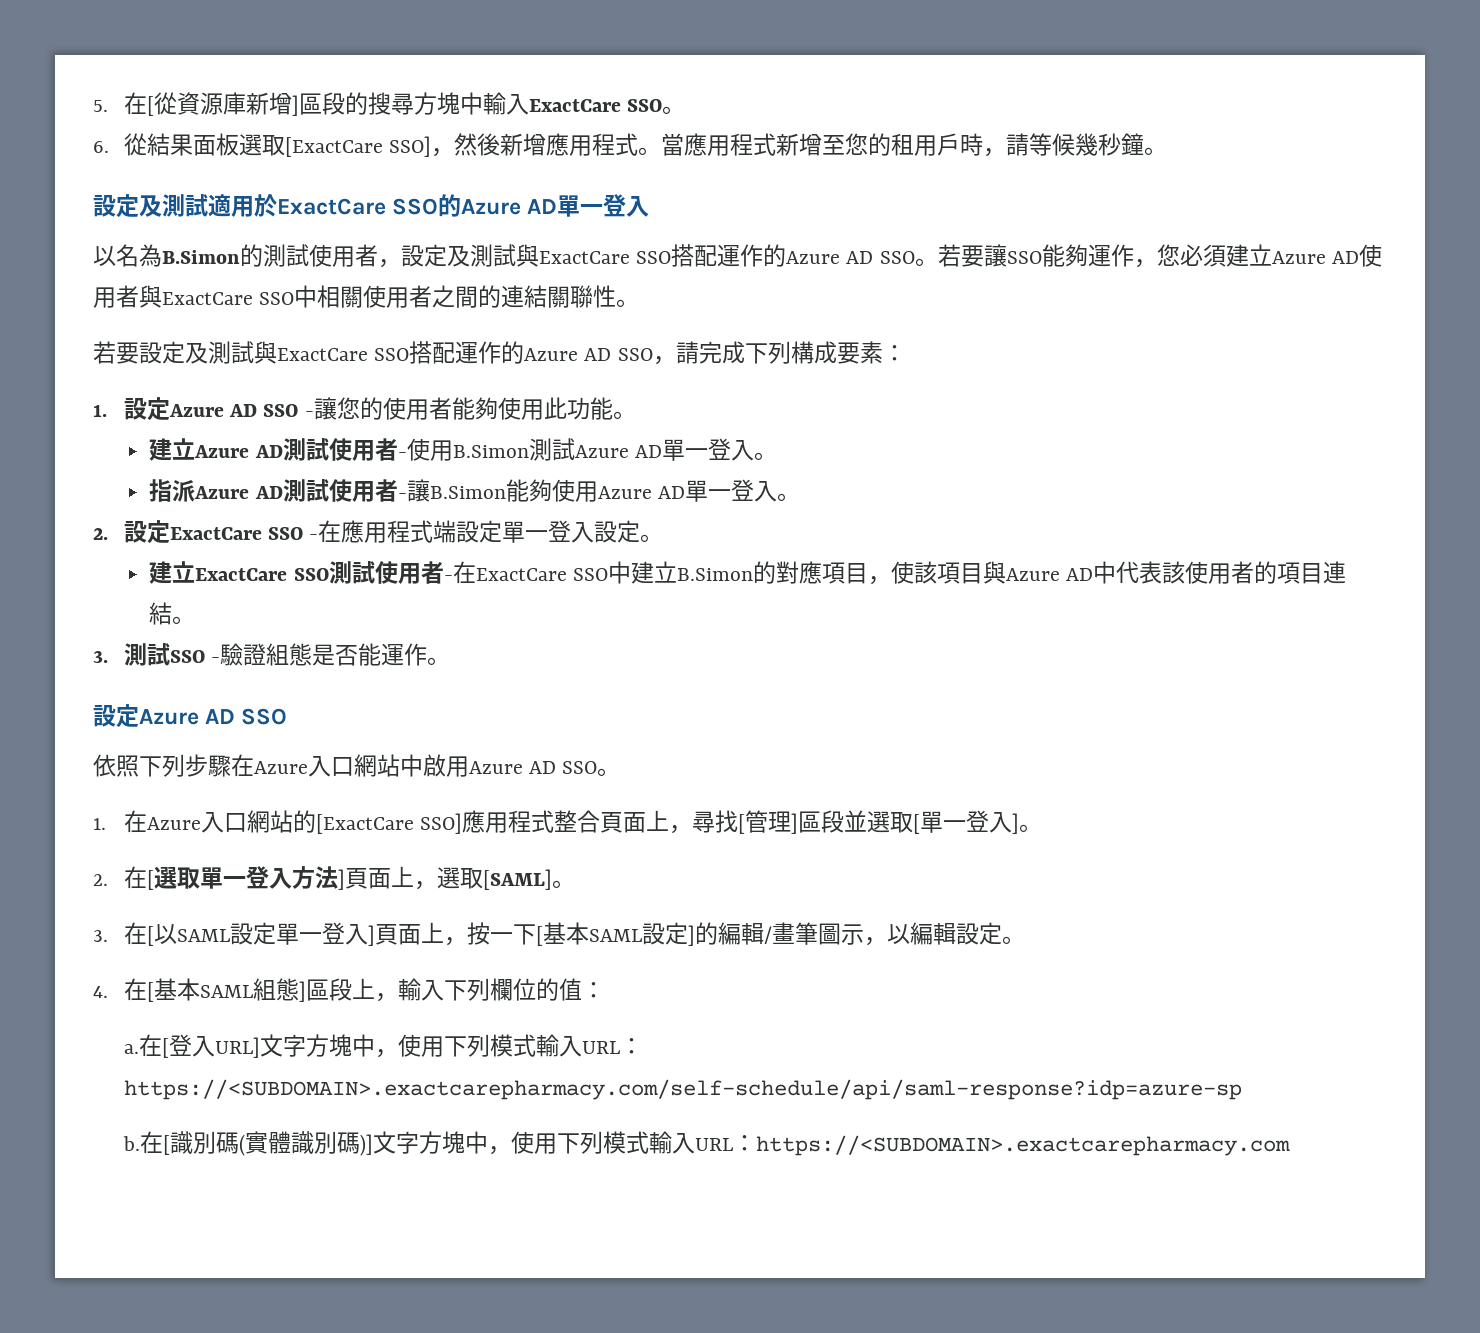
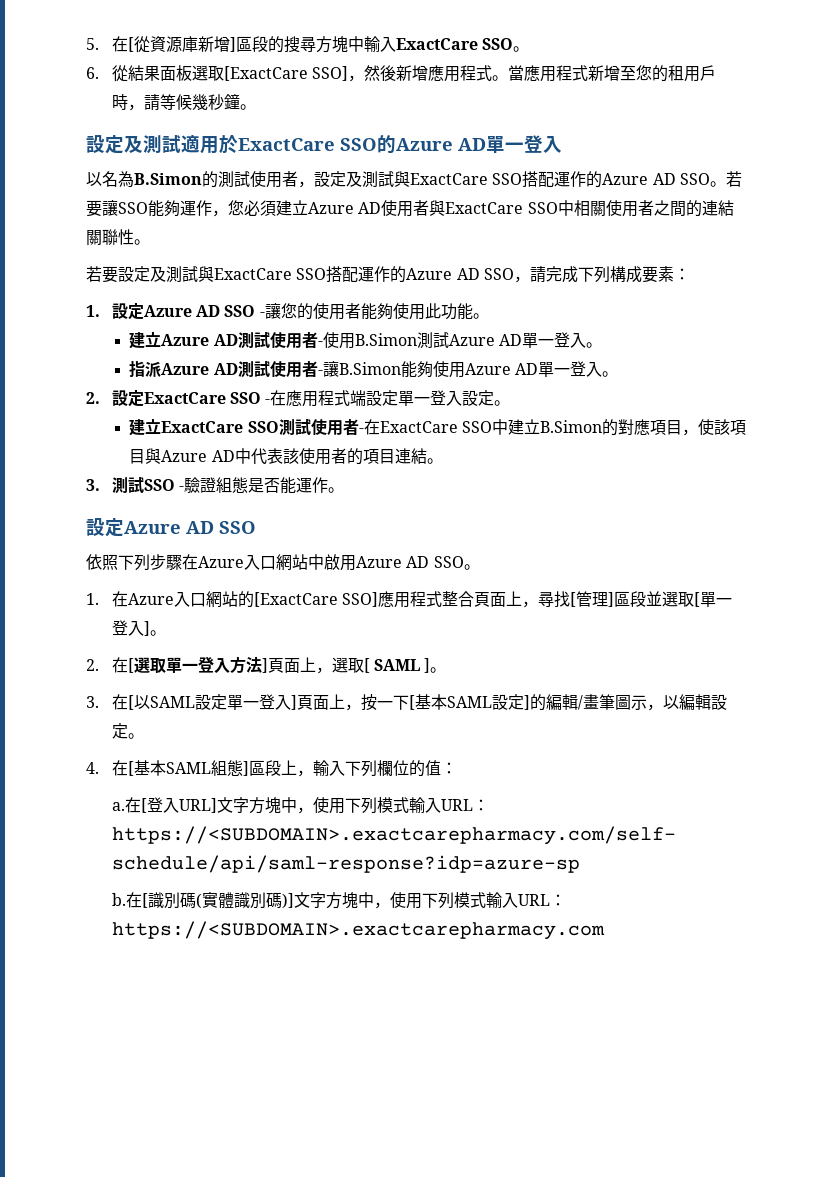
[482,869,552,890] [SAML] -> [363,658,431,673] [ SAML ]

